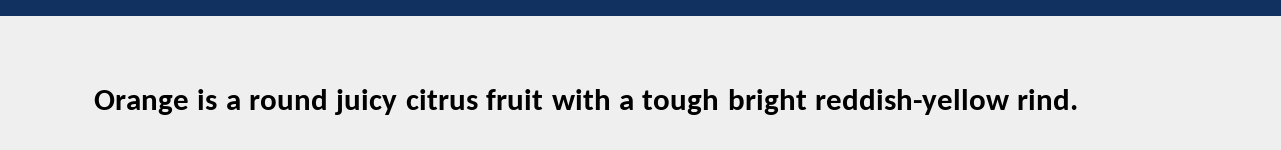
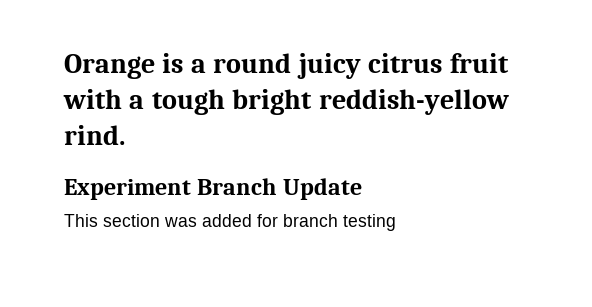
(1079, 99) none -> [64,178,362,200] [64,214,396,231] // Experiment Branch Update // This section was added for branch testing

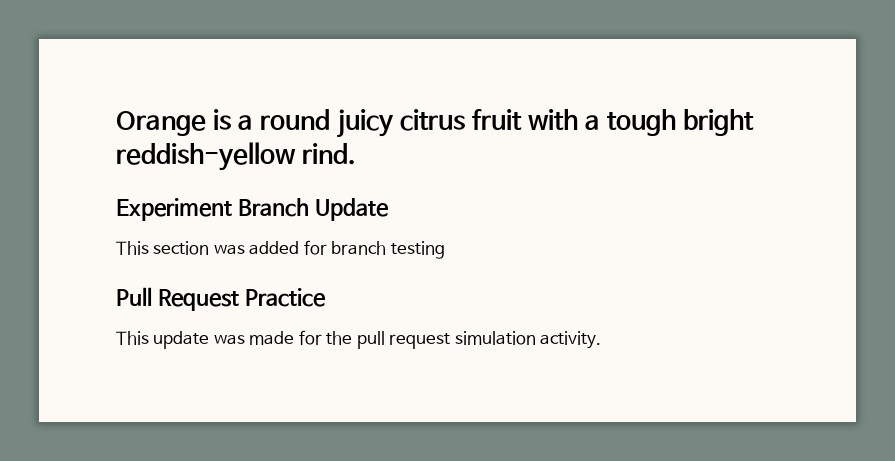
(396, 222) none -> [116,287,326,311] [116,330,602,349] // Pull Request Practice // This update was made for the pull request simulation activity.

